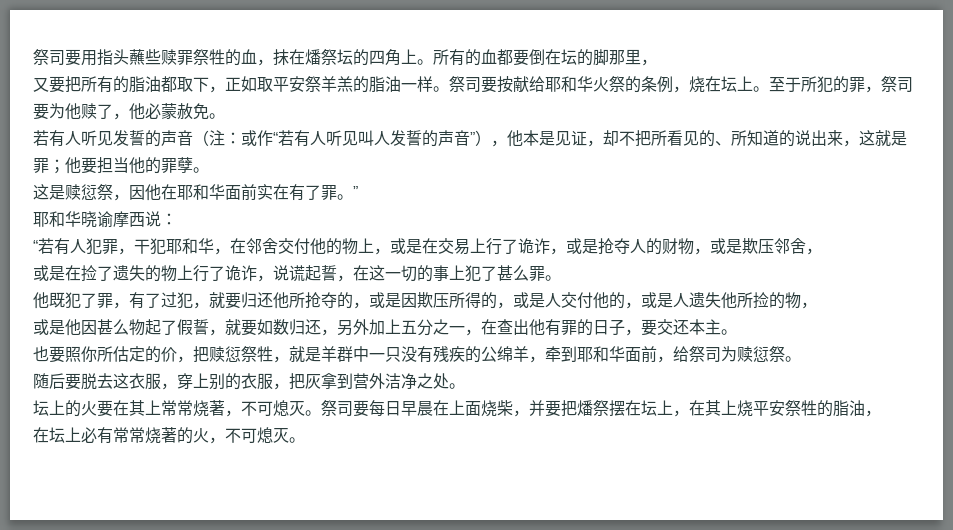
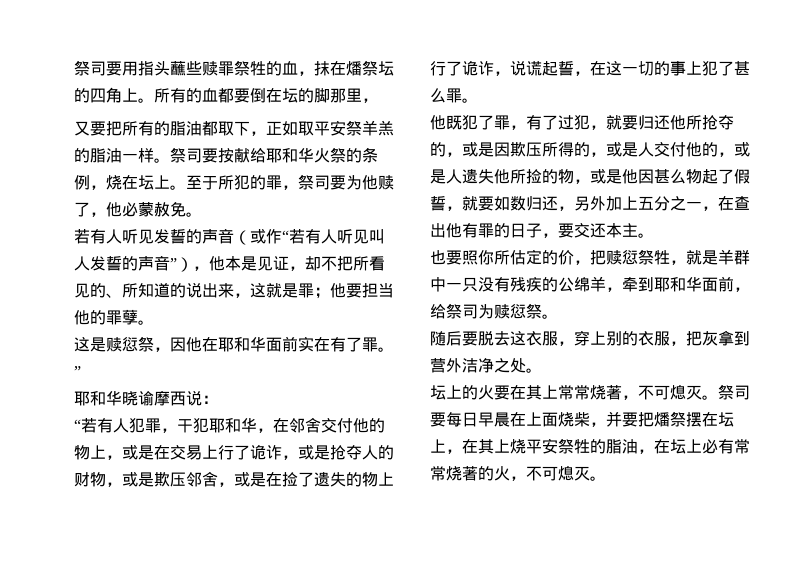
[209,130,241,146] 注： -> (250, 237) none
(822, 251) // -> (234, 484) none
(817, 305) // -> (590, 181) none
(881, 413) // -> (654, 451) none

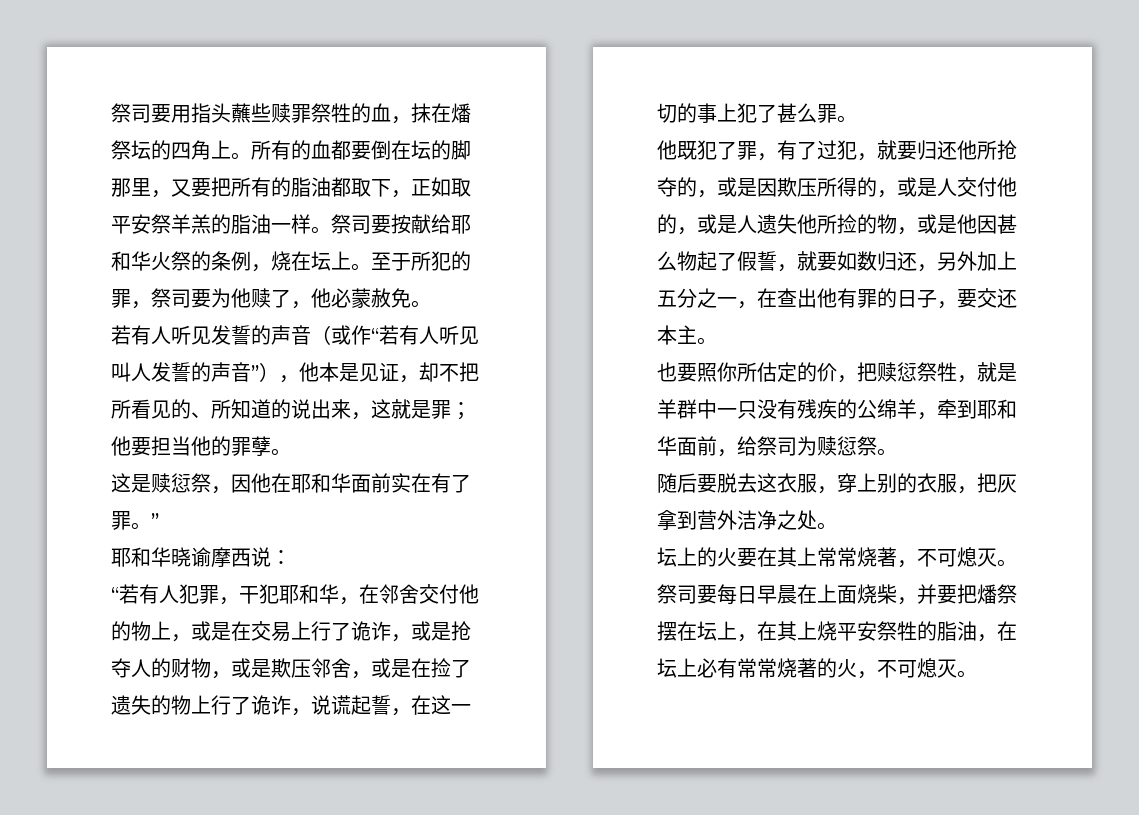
(378, 100) // -> (171, 194) none

